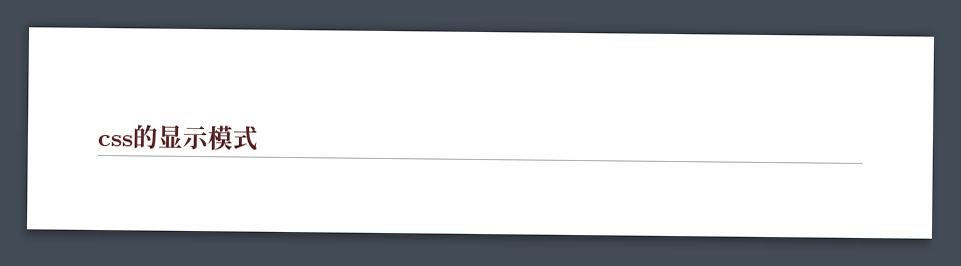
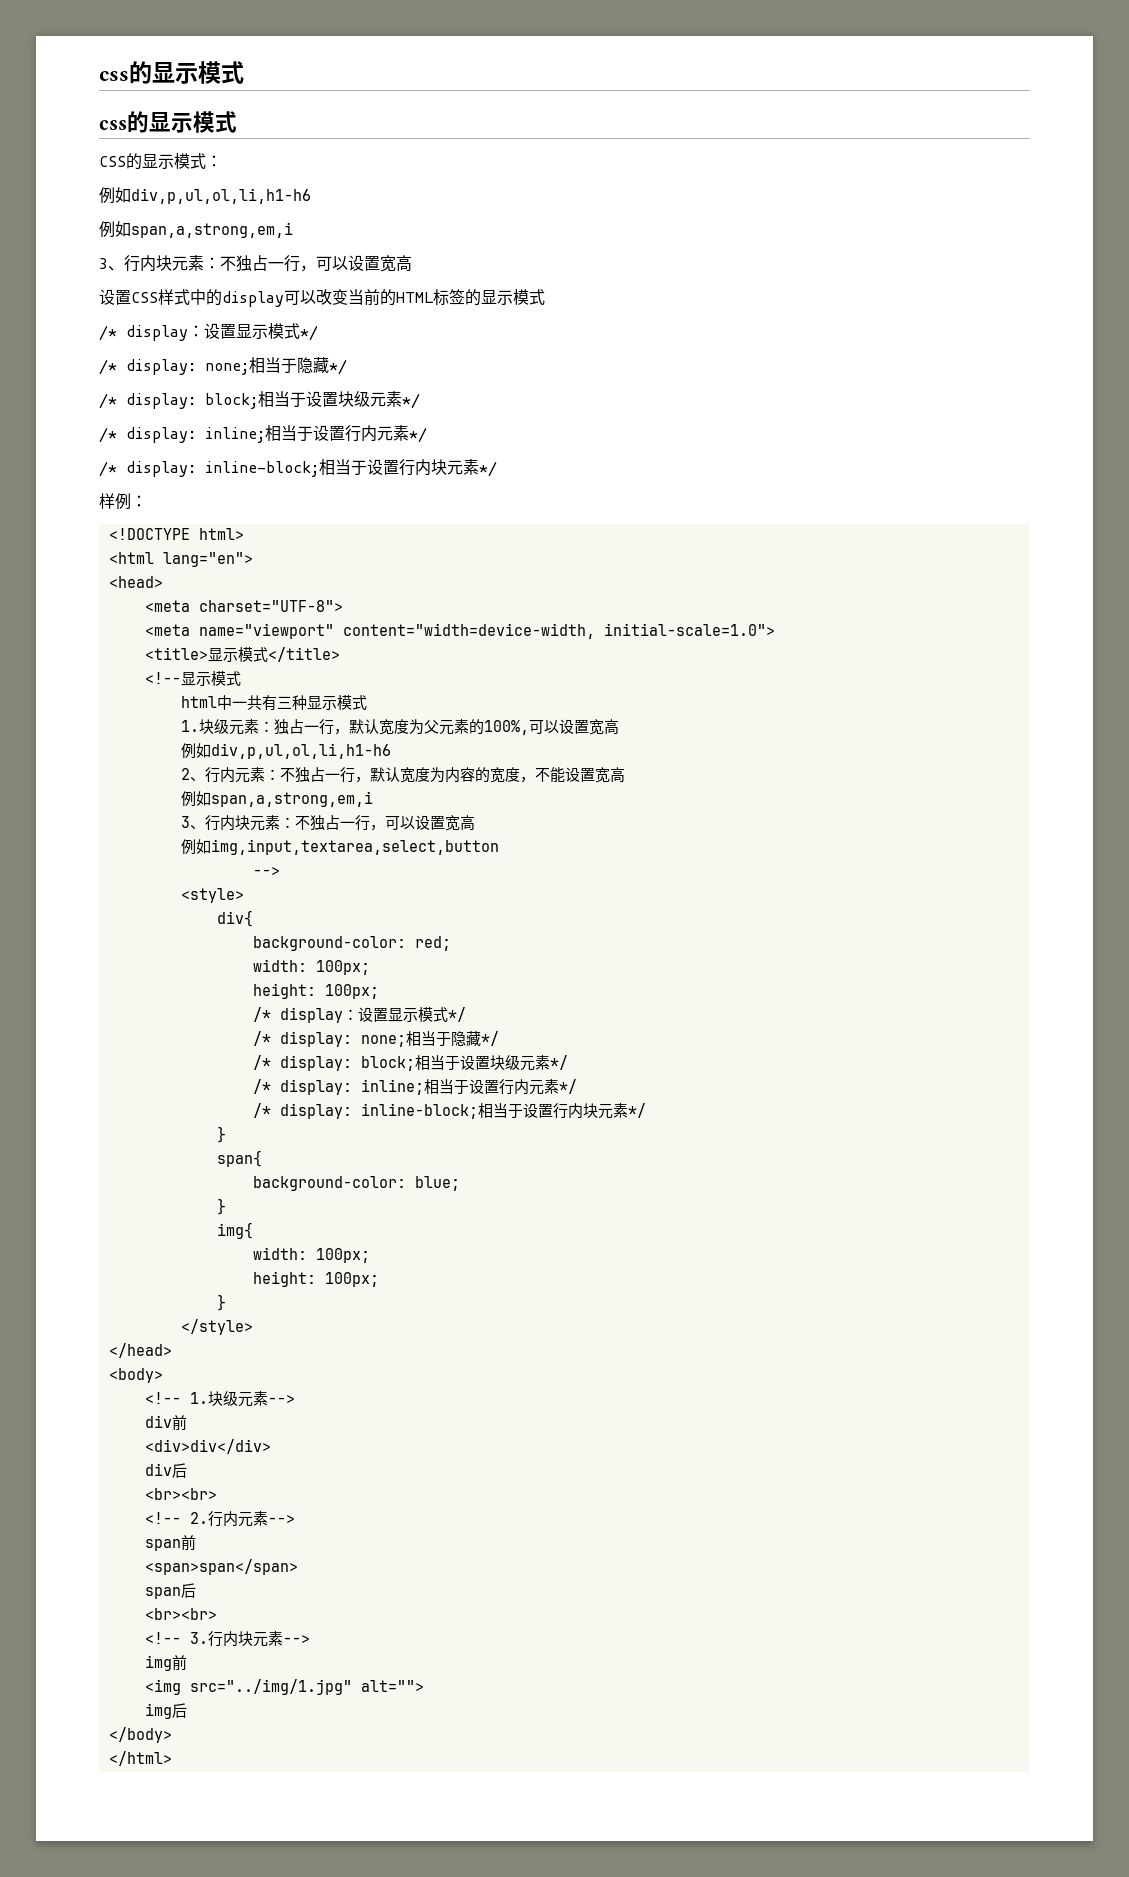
[97,124,259,152] css的显示模式 -> [99,61,244,84] [99,111,237,133] [99,153,222,170] [99,187,311,204] [99,221,293,238] [99,255,412,272] [99,289,545,307] [99,323,318,341] [99,357,347,375] [99,391,420,409] [99,425,427,443] [99,459,497,477] [99,493,147,510] [108,528,244,540] [108,552,253,567] [108,576,163,588] [144,600,343,612] [144,623,775,639] [144,647,340,662] [144,671,241,686] [180,695,367,711] [180,719,619,735] [180,743,391,759] [180,767,625,783] [180,791,373,807] [180,815,475,831] [180,839,499,855] [252,867,280,876] [180,888,244,903] [216,910,253,927] [252,936,451,951] [252,959,370,975] [252,983,379,999] [252,1007,466,1023] [252,1031,499,1047] [252,1055,568,1071] [252,1079,577,1095] [252,1103,646,1119] [216,1126,226,1143] [216,1150,262,1167] [252,1176,460,1191] [216,1198,226,1215] [216,1222,253,1239] [252,1247,370,1263] [252,1271,379,1287] [216,1294,226,1311] [180,1319,253,1335] [108,1343,172,1358] [108,1368,163,1383] [144,1391,295,1407] [144,1415,187,1431] [144,1439,271,1454] [144,1463,187,1478] [144,1488,217,1500] [144,1511,295,1527] [144,1535,196,1551] [144,1559,298,1575] [144,1583,196,1599] [144,1608,217,1620] [144,1631,310,1647] [144,1655,187,1671] [144,1679,424,1695] [144,1703,187,1719] [108,1727,172,1743] [108,1751,172,1766] css的显示模式 // css的显示模式 // CSS的显示模式： // 例如div,p,ul,ol,li,h1-h6 // 例如span,a,strong,em,i // 3、行内块元素：不独占一行，可以设置宽高 // 设置CSS样式中的display可以改变当前的HTML标签的显示模式 // /* display：设置显示模式*/ // /* display: none;相当于隐藏*/ // /* display: block;相当于设置块级元素*/ // /* display: inline;相当于设置行内元素*/ // /* display: inline-block;相当于设置行内块元素*/ // 样例： // <!DOCTYPE html> // <html lang="en"> // <head> // <meta charset="UTF-8"> // <meta name="viewport" content="width=device-width, initial-scale=1.0"> // <title>显示模式</title> // <!--显示模式 // html中一共有三种显示模式 // 1.块级元素：独占一行，默认宽度为父元素的100%,可以设置宽高 // 例如div,p,ul,ol,li,h1-h6 // 2、行内元素：不独占一行，默认宽度为内容的宽度，不能设置宽高 // 例如span,a,strong,em,i // 3、行内块元素：不独占一行，可以设置宽高 // 例如img,input,textarea,select,button // --> // <style> // div{ // background-color: red; // width: 100px; // height: 100px; // /* display：设置显示模式*/ // /* display: none;相当于隐藏*/ // /* display: block;相当于设置块级元素*/ // /* display: inline;相当于设置行内元素*/ // /* display: inline-block;相当于设置行内块元素*/ // } // span{ // background-color: blue; // } // img{ // width: 100px; // height: 100px; // } // </style> // </head> // <body> // <!-- 1.块级元素--> // div前 // <div>div</div> // div后 // <br><br> // <!-- 2.行内元素--> // span前 // <span>span</span> // span后 // <br><br> // <!-- 3.行内块元素--> // img前 // <img src="../img/1.jpg" alt=""> // img后 // </body> // </html>

